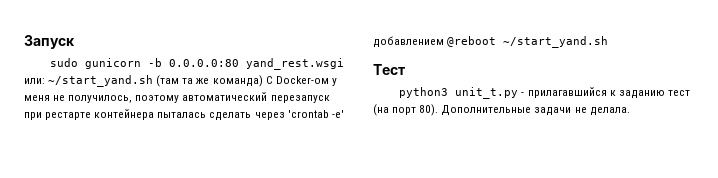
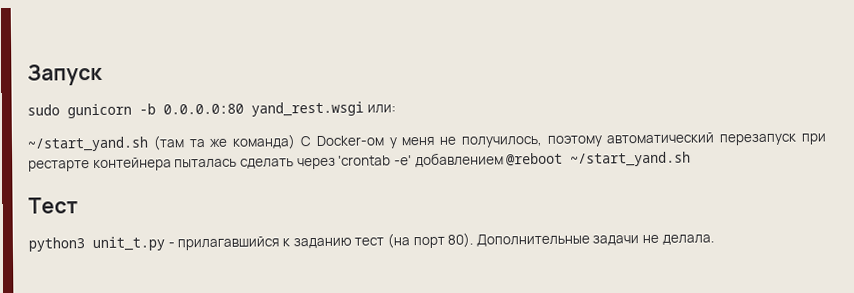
(45, 81) none -> (396, 109) //

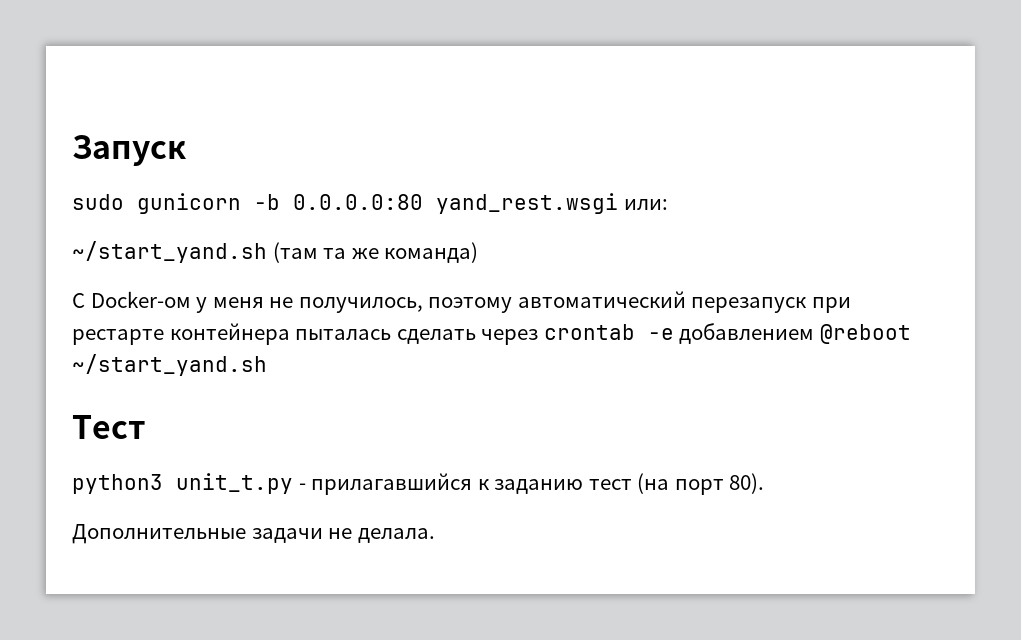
(297, 142) none -> (479, 252) //
[338,155,412,166] 'crontab -e' -> [543,324,674,340] crontab -e
(474, 240) none -> (765, 483) //

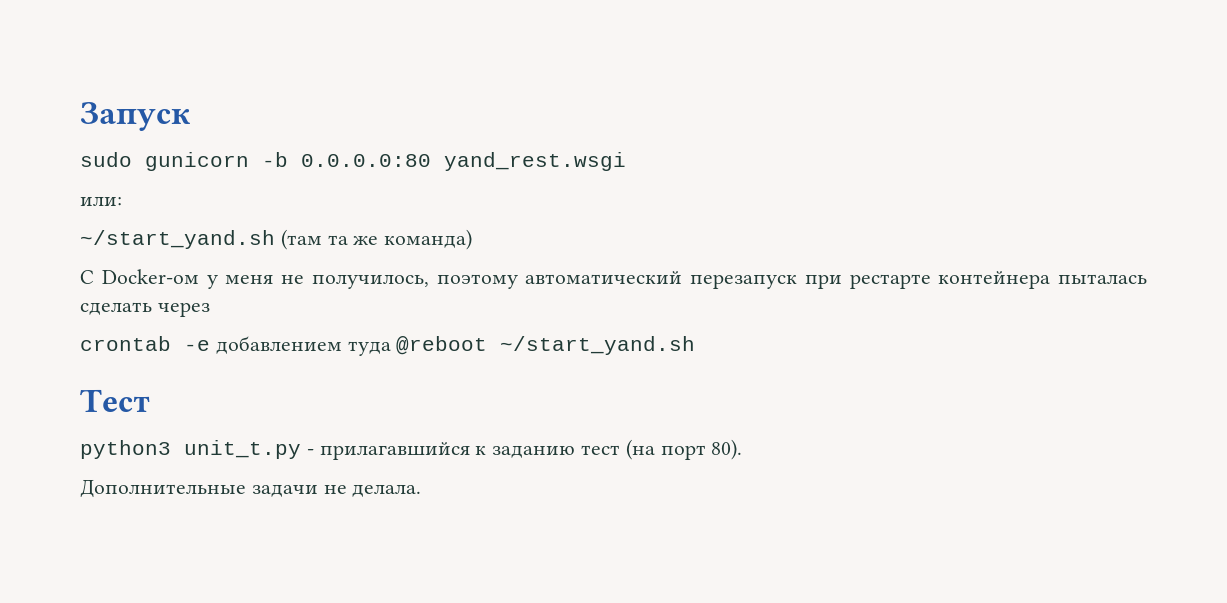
(618, 203) none -> (626, 161) //
(539, 337) none -> (210, 309) //
(815, 333) none -> [347,341,391,356] туда

